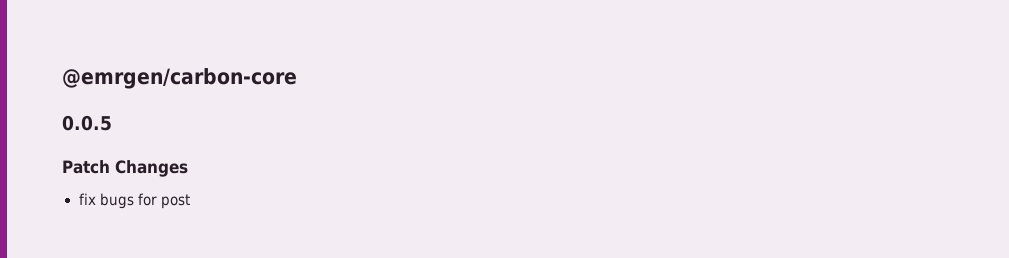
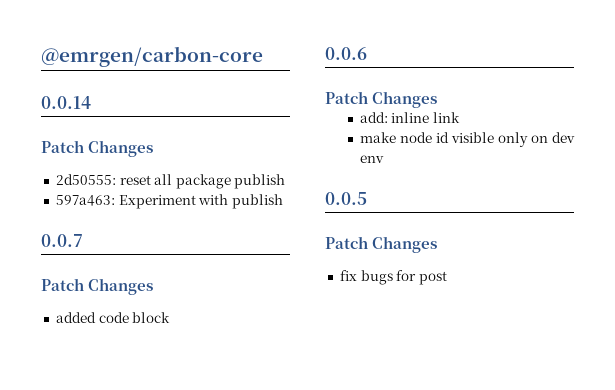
(297, 78) none -> [41,96,91,109] [41,140,154,157] [55,174,286,189] [55,194,283,209] [41,234,83,247] [41,278,154,295] [55,312,171,323] [325,47,367,60] [325,91,438,108] [359,112,461,123] [359,132,575,147] [359,155,384,163] // 0.0.14 // Patch Changes // 2d50555: reset all package publish // 597a463: Experiment with publish // 0.0.7 // Patch Changes // added code block // 0.0.6 // Patch Changes // add: inline link // make node id visible only on dev env

